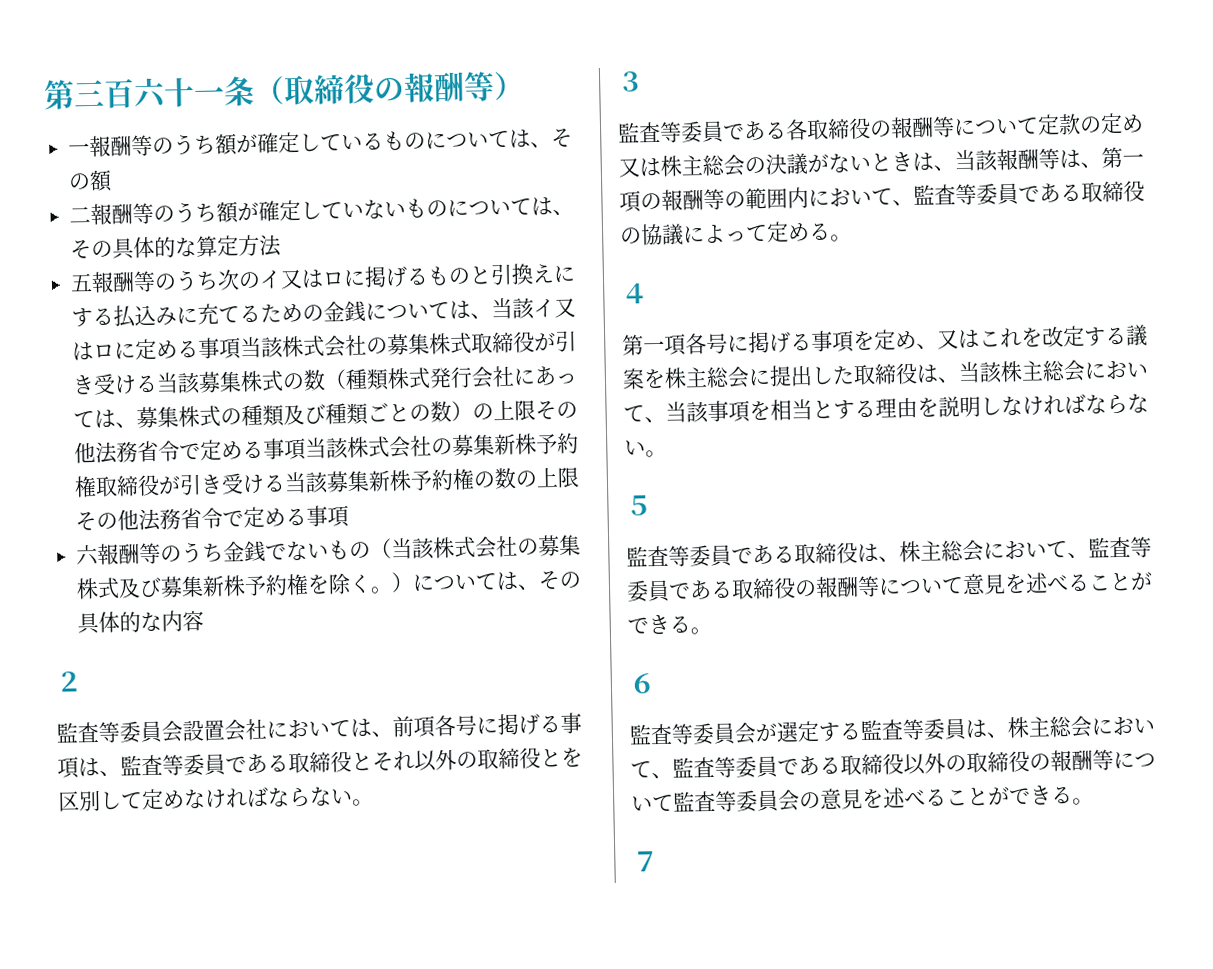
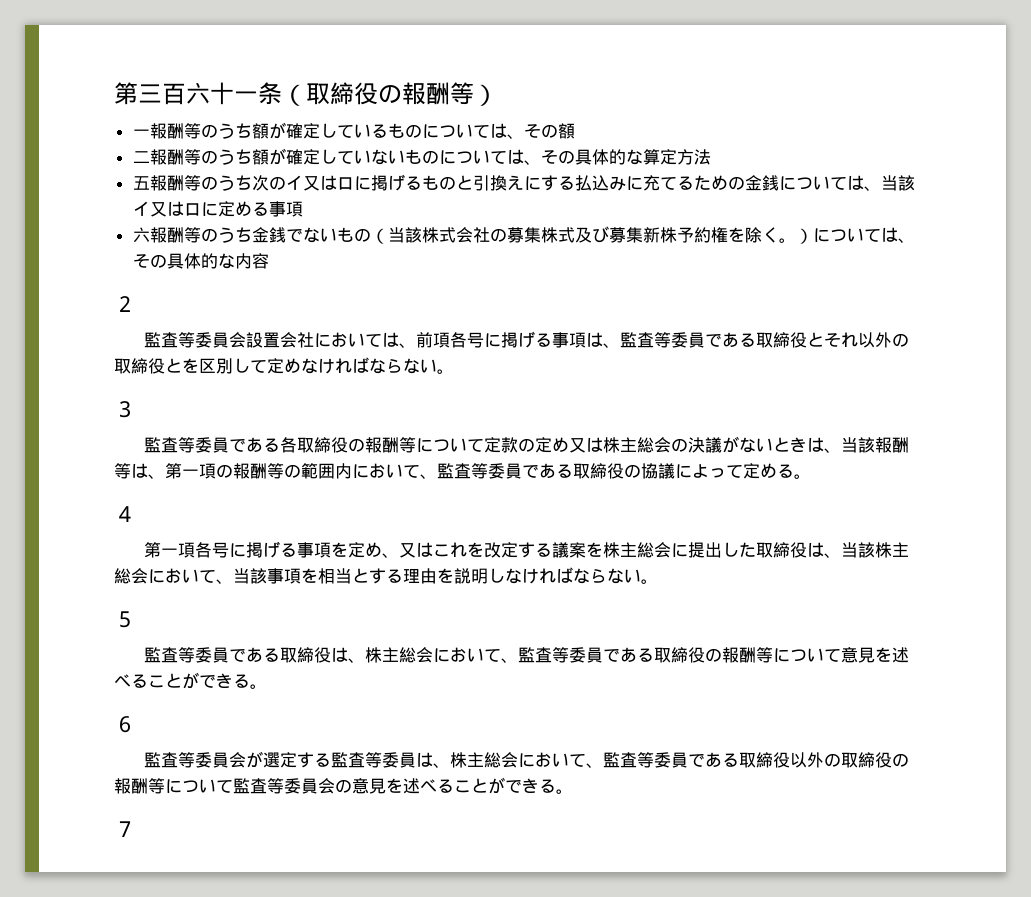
[240,330,578,359] [72,365,579,395] [73,399,579,429] [74,432,580,464] [74,466,581,498] [75,505,350,532] 当該株式会社の募集株式取締役が引き受ける当該募集株式の数（種類株式発行会社にあっては、募集株式の種類及び種類ごとの数）の上限その他法務省令で定める事項当該株式会社の募集新株予約権取締役が引き受ける当該募集新株予約権の数の上限その他法務省令で定める事項 -> (303, 209) none

